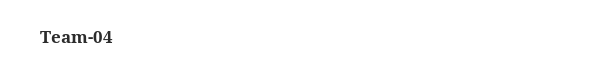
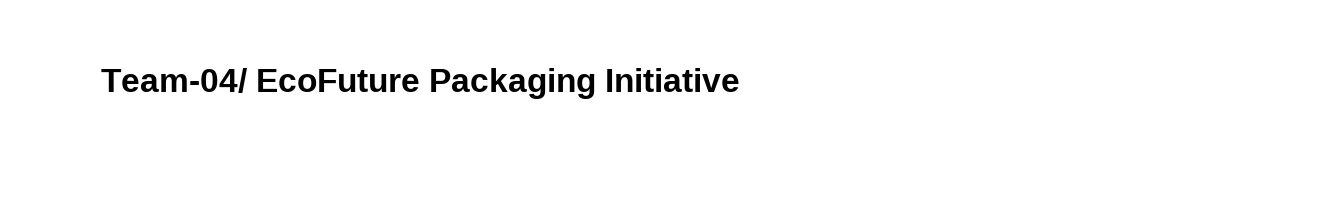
[40,31,113,43] Team-04 -> [101,68,741,99] Team-04/ EcoFuture Packaging Initiative

